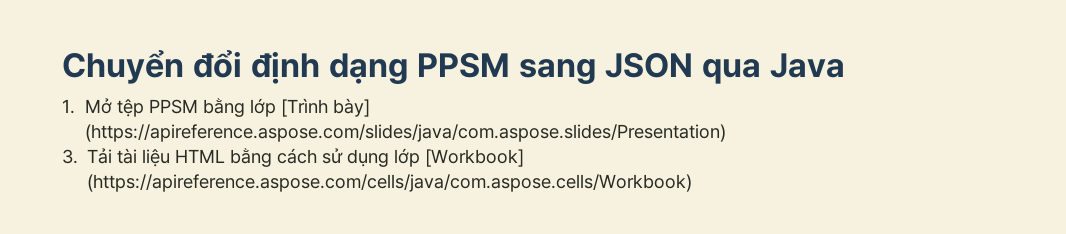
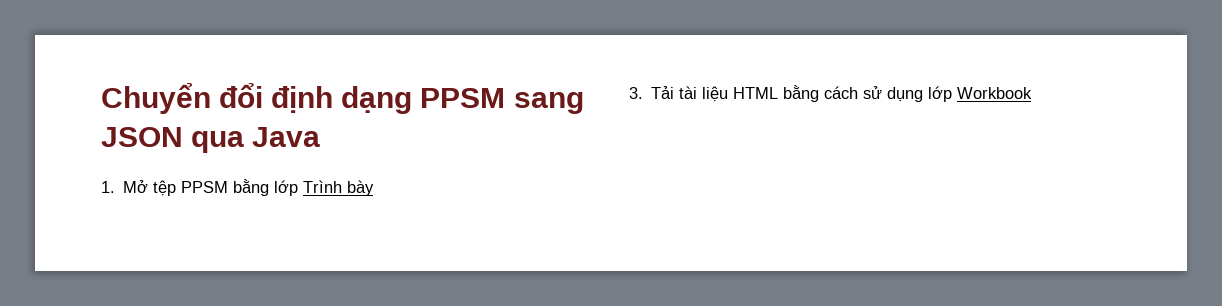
[281,98,371,117] [85,124,727,142] [Trình bày] (https://apireference.aspose.com/slides/java/com.aspose.slides/Presentation) -> [303,180,375,196] Trình bày
[425,149,525,167] [87,174,693,192] [Workbook] (https://apireference.aspose.com/cells/java/com.aspose.cells/Workbook) -> [957,87,1033,99] Workbook

